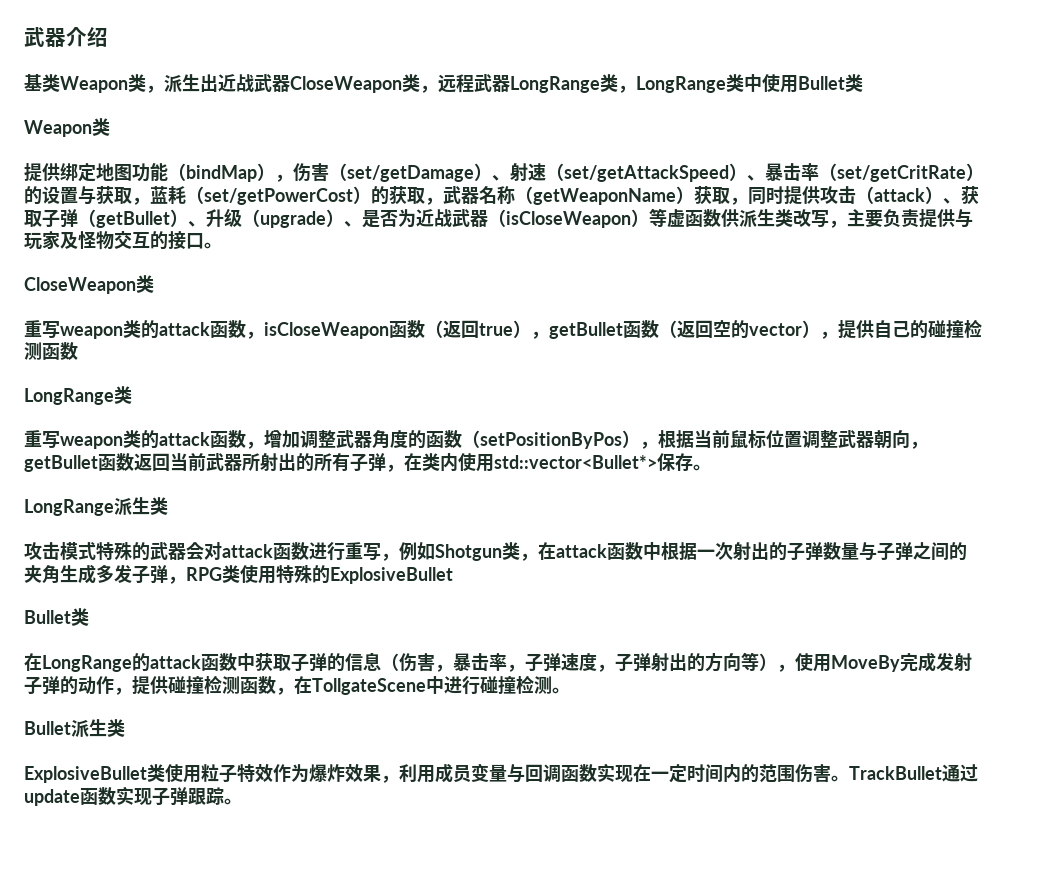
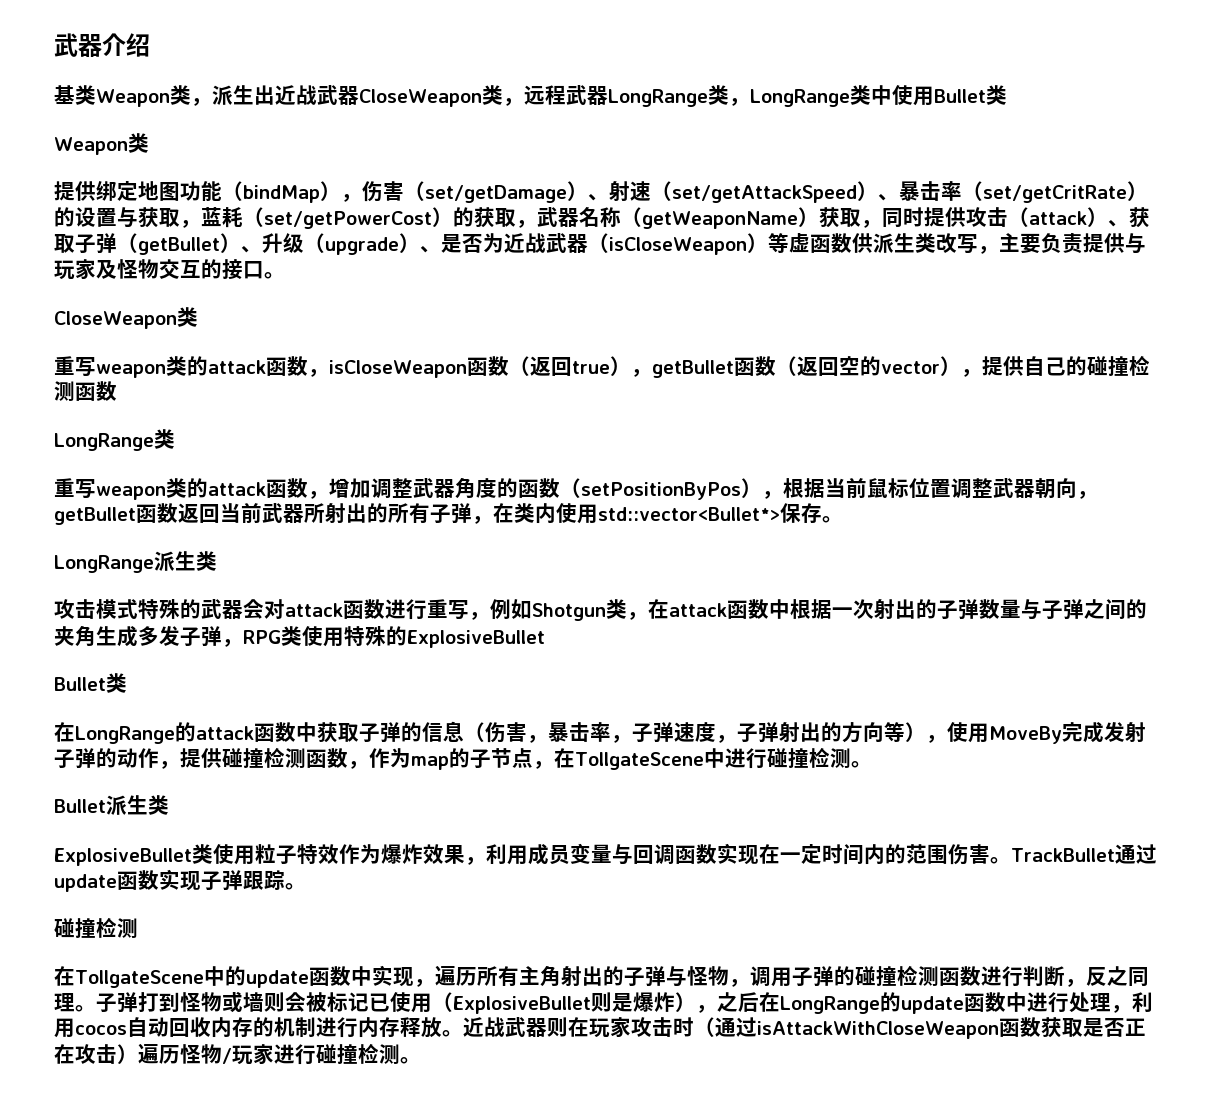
(294, 691) none -> [369,748,554,770] 作为map的子节点，
(242, 801) none -> [54,917,138,938] [54,965,1149,988] [54,991,1153,1014] [54,1017,1146,1039] [54,1043,421,1065] // 碰撞检测 // 在TollgateScene中的update函数中实现，遍历所有主角射出的子弹与怪物，调用子弹的碰撞检测函数进行判断，反之同理。子弹打到怪物或墙则会被标记已使用（ExplosiveBullet则是爆炸），之后在LongRange的update函数中进行处理，利用cocos自动回收内存的机制进行内存释放。近战武器则在玩家攻击时（通过isAttackWithCloseWeapon函数获取是否正在攻击）遍历怪物/玩家进行碰撞检测。

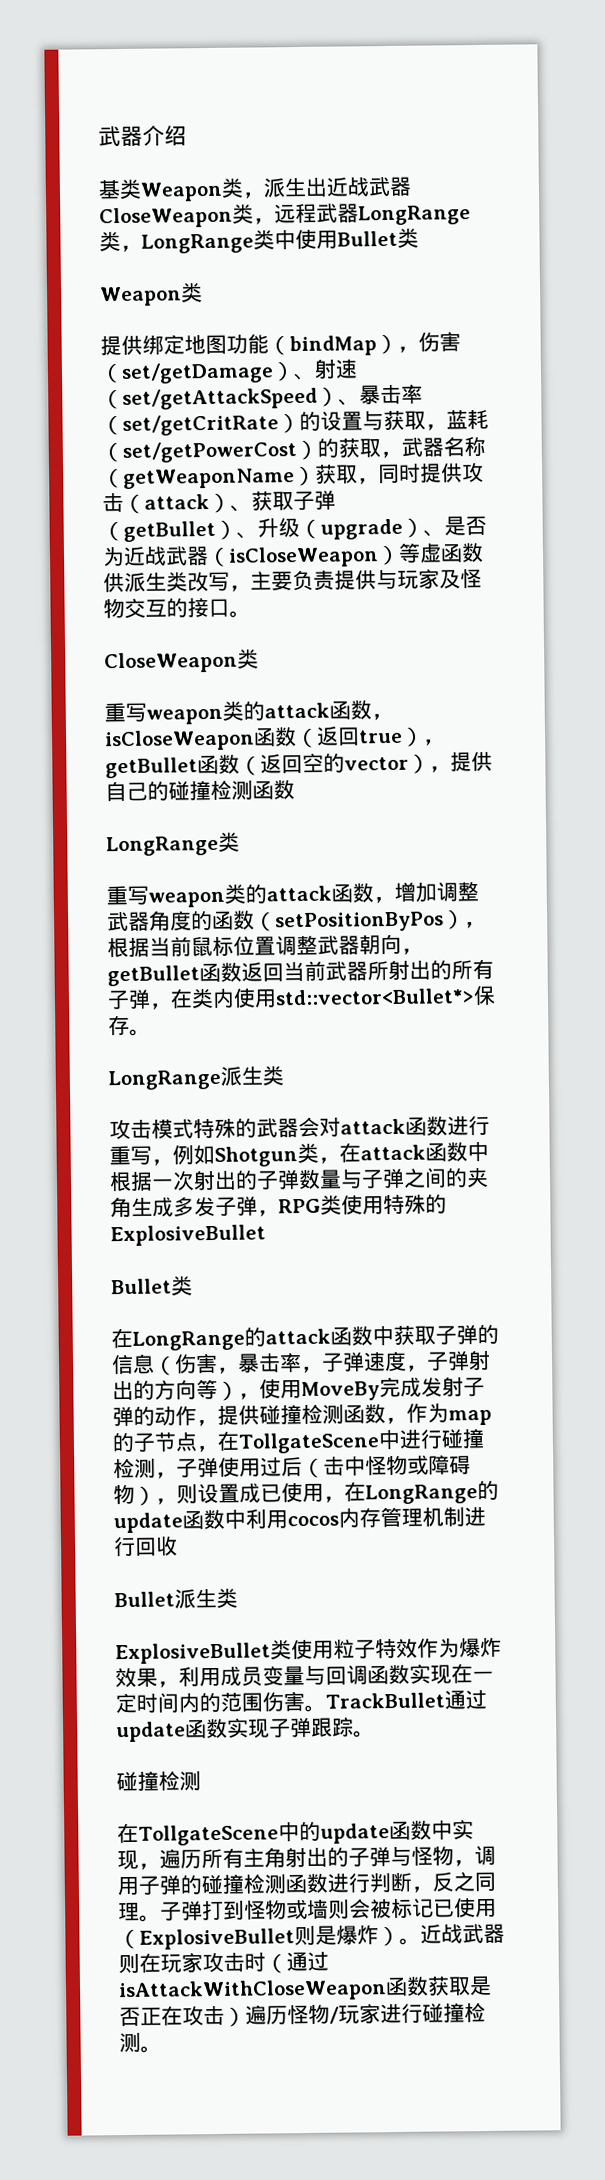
[850,761,872,768] 。 -> [155,1454,471,1479] [113,1480,499,1506] [113,1506,486,1534] [113,1536,178,1557] ，子弹使用过后（击中怪物或障碍物），则设置成已使用，在LongRange的update函数中利用cocos内存管理机制进行回收
[696,992,1153,1014] [54,1017,442,1038] ，之后在LongRange的update函数中进行处理，利用cocos自动回收内存的机制进行内存释放 -> (400, 1936) none

